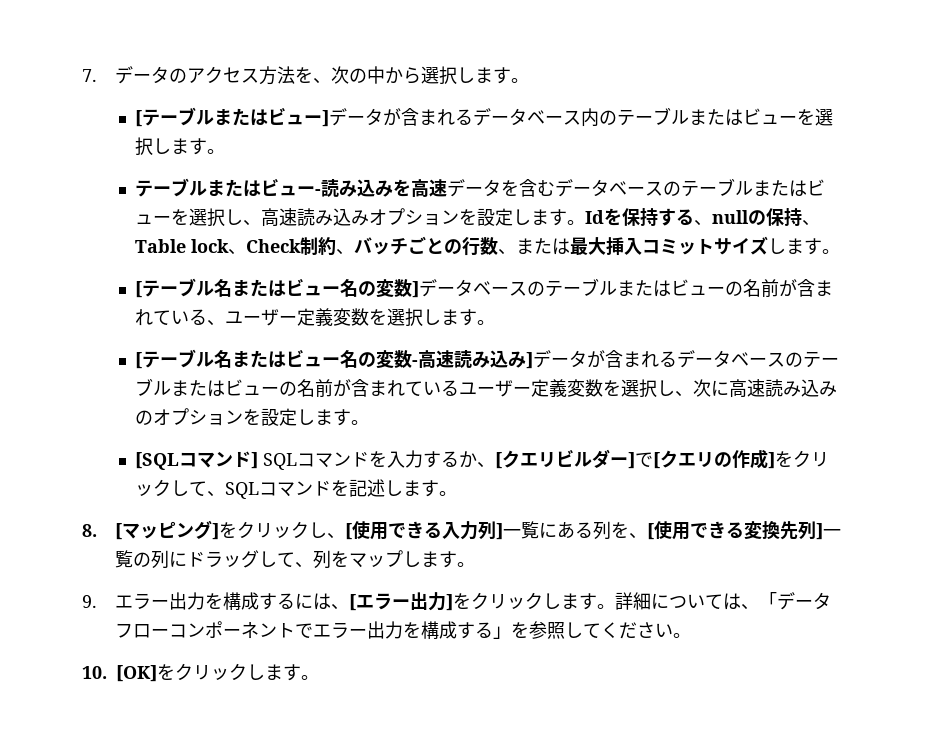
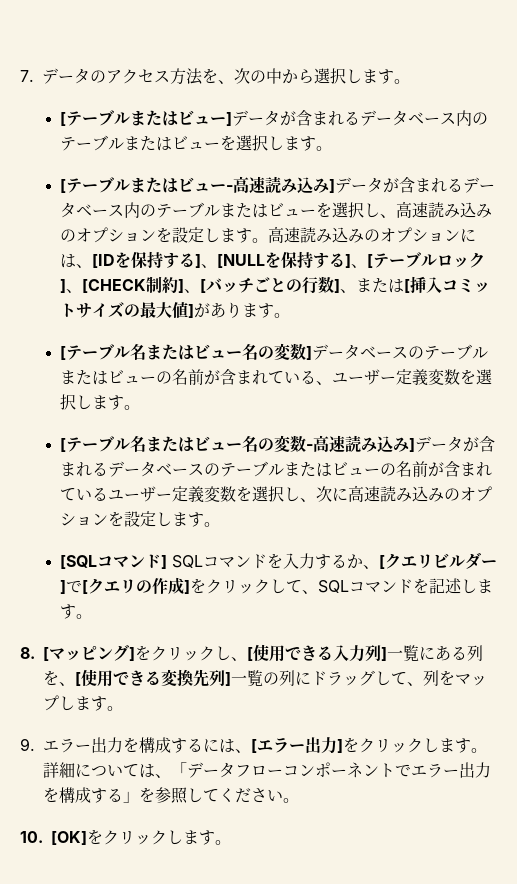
(226, 151) none -> [59,179,66,193] [
[321,179,664,197] 読み込みを高速データを含むデータベース -> [232,176,495,194] [59,202,140,218] 高速読み込み]データが含まれるデータベース内
[369,208,821,226] [135,237,355,256] オプションを設定します。Idを保持する、nullの保持、Table lock、Check制約、 -> [59,226,476,243] [59,251,485,268] [59,276,206,293] のオプションを設定します。高速読み込みのオプションには、[IDを保持する]、[NULLを保持する]、[テーブルロック]、[CHECK制約]、[
(499, 246) none -> [333,279,340,293] ]
[570,237,607,255] 最大 -> [403,279,410,293] [
[768,238,787,254] し -> [123,302,242,318] の最大値]があり

